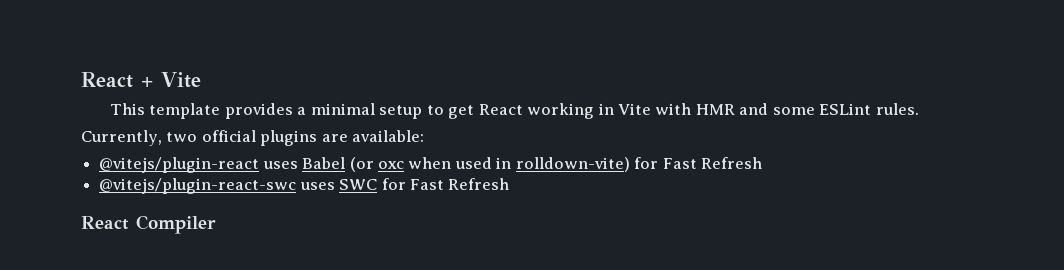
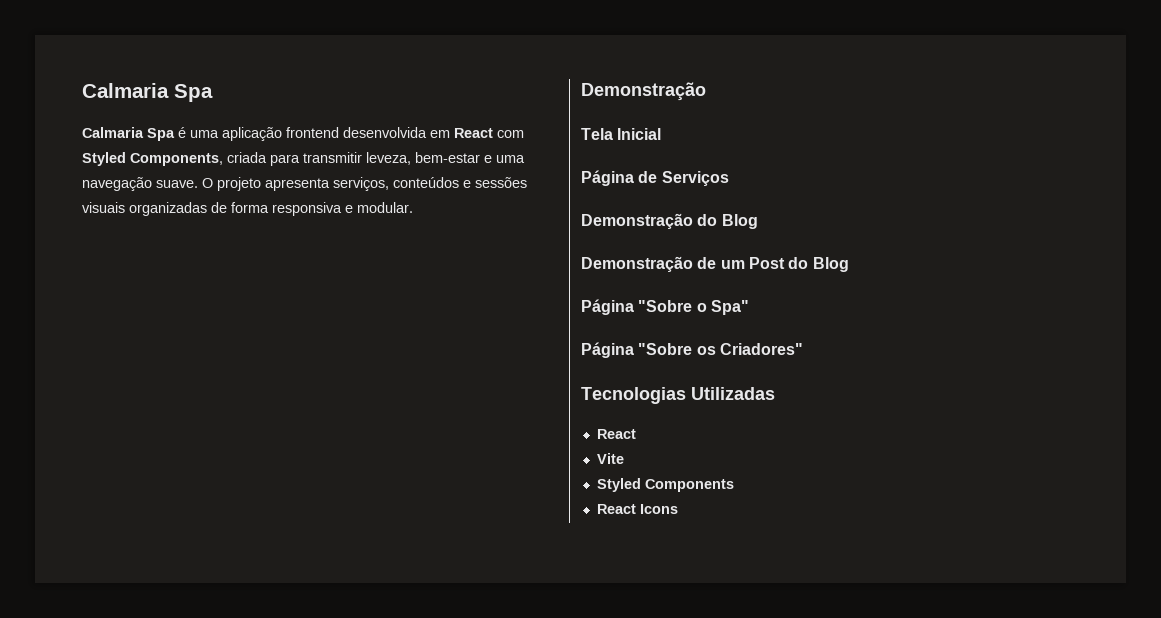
[81,72,201,88] [110,103,919,119] [81,130,425,146] [99,157,763,173] [99,178,510,194] [81,215,216,234] React + Vite // This template provides a minimal setup to get React working in Vite with HMR and some ESLint rules. // Currently, two official plugins are available: // @vitejs/plugin-react uses Babel (or oxc when used in rolldown-vite) for Fast Refresh // @vitejs/plugin-react-swc uses SWC for Fast Refresh // React Compiler -> [82,83,213,102] [82,127,524,141] [82,152,525,166] [82,177,527,191] [82,202,413,216] [581,82,706,101] [581,128,662,140] [581,170,729,186] [581,213,758,229] [581,256,849,272] [581,299,749,315] [581,342,803,358] [581,387,775,404] [596,429,636,439] [596,453,624,464] [596,478,734,492] [596,504,678,514] Calmaria Spa // Calmaria Spa é uma aplicação frontend desenvolvida em React com Styled Components, criada para transmitir leveza, bem-estar e uma navegação suave. O projeto apresenta serviços, conteúdos e sessões visuais organizadas de forma responsiva e modular. // Demonstração // Tela Inicial // Página de Serviços // Demonstração do Blog // Demonstração de um Post do Blog // Página "Sobre o Spa" // Página "Sobre os Criadores" // Tecnologias Utilizadas // React // Vite // Styled Components // React Icons

